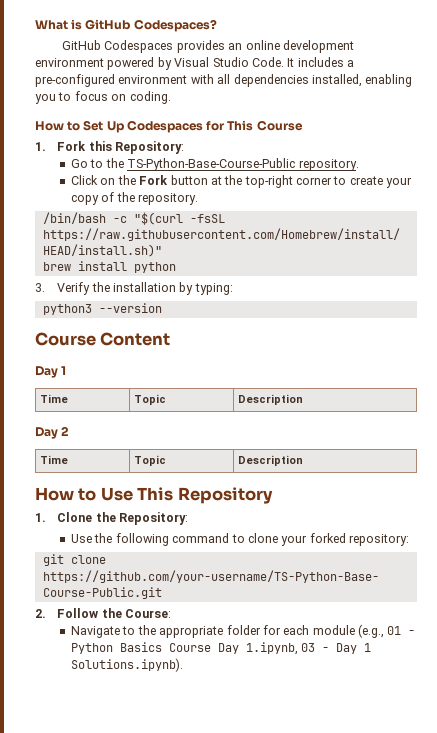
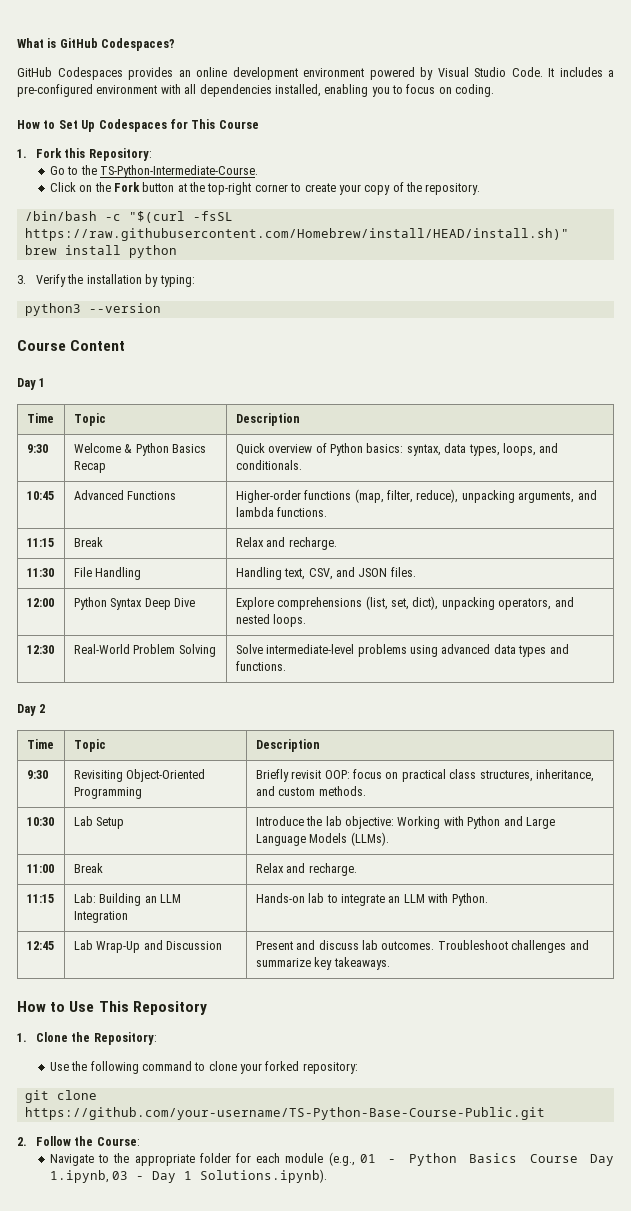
[127,158,359,171] TS-Python-Base-Course-Public repository. -> [99,165,258,178] TS-Python-Intermediate-Course.
(304, 399) none -> [26,444,48,453] [73,443,207,456] [73,461,106,473] [235,443,559,456] [235,460,302,470] [26,491,54,500] [73,490,177,500] [235,489,597,503] [235,507,328,517] [26,538,54,547] [73,537,103,547] [235,537,337,550] [26,568,54,577] [73,567,142,580] [235,567,416,580] [26,598,54,607] [73,597,196,610] [235,596,574,610] [235,614,307,627] [26,645,54,654] [73,644,216,657] [235,644,569,657] [235,661,286,671] // 9:30 | Welcome & Python Basics Recap | Quick overview of Python basics: syntax, data types, loops, and conditionals. // 10:45 | Advanced Functions | Higher-order functions (map, filter, reduce), unpacking arguments, and lambda functions. // 11:15 | Break | Relax and recharge. // 11:30 | File Handling | Handling text, CSV, and JSON files. // 12:00 | Python Syntax Deep Dive | Explore comprehensions (list, set, dict), unpacking operators, and nested loops. // 12:30 | Real-World Problem Solving | Solve intermediate-level problems using advanced data types and functions.
(304, 460) none -> [26,770,48,779] [73,769,206,782] [73,787,142,799] [255,769,594,782] [255,786,366,796] [26,817,54,826] [73,816,125,829] [255,816,555,829] [255,832,389,846] [26,864,54,873] [73,863,103,873] [255,863,357,876] [26,894,54,903] [73,893,182,906] [73,911,128,923] [255,893,488,906] [26,941,54,950] [73,940,223,953] [255,940,589,953] [255,957,390,970] // 9:30 | Revisiting Object-Oriented Programming | Briefly revisit OOP: focus on practical class structures, inheritance, and custom methods. // 10:30 | Lab Setup | Introduce the lab objective: Working with Python and Large Language Models (LLMs). // 11:00 | Break | Relax and recharge. // 11:15 | Lab: Building an LLM Integration | Hands-on lab to integrate an LLM with Python. // 12:45 | Lab Wrap-Up and Discussion | Present and discuss lab outcomes. Troubleshoot challenges and summarize key takeaways.

